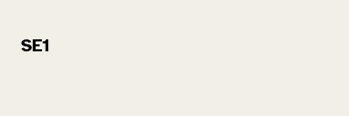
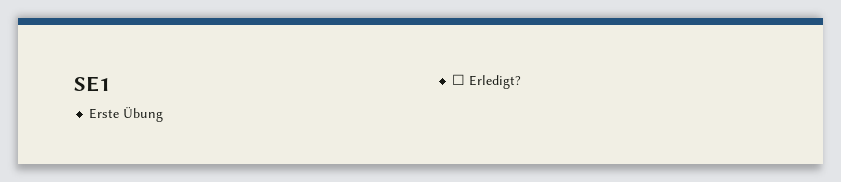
(50, 45) none -> [89,107,164,122] [452,74,522,89] // Erste Übung // ☐ Erledigt?

